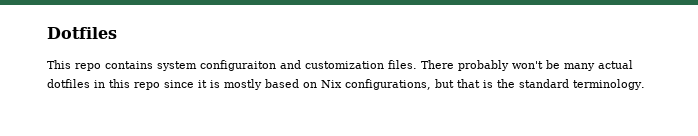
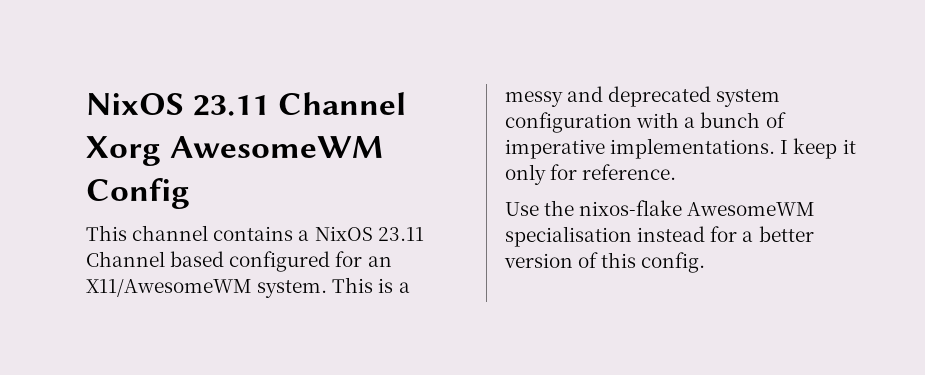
[47,27,117,39] [47,60,633,71] [47,79,645,90] Dotfiles // This repo contains system configuraiton and customization files. There probably won't be many actual dotfiles in this repo since it is mostly based on Nix configurations, but that is the standard terminology. -> [86,92,407,116] [86,136,384,166] [86,178,190,209] [86,225,424,241] [86,251,392,272] [86,277,410,298] [505,86,781,107] [505,112,786,133] [505,138,856,159] [505,164,677,185] [505,200,816,216] [505,226,814,247] [504,252,706,273] NixOS 23.11 Channel Xorg AwesomeWM Config // This channel contains a NixOS 23.11 Channel based configured for an X11/AwesomeWM system. This is a messy and deprecated system configuration with a bunch of imperative implementations. I keep it only for reference. // Use the nixos-flake AwesomeWM specialisation instead for a better version of this config.

